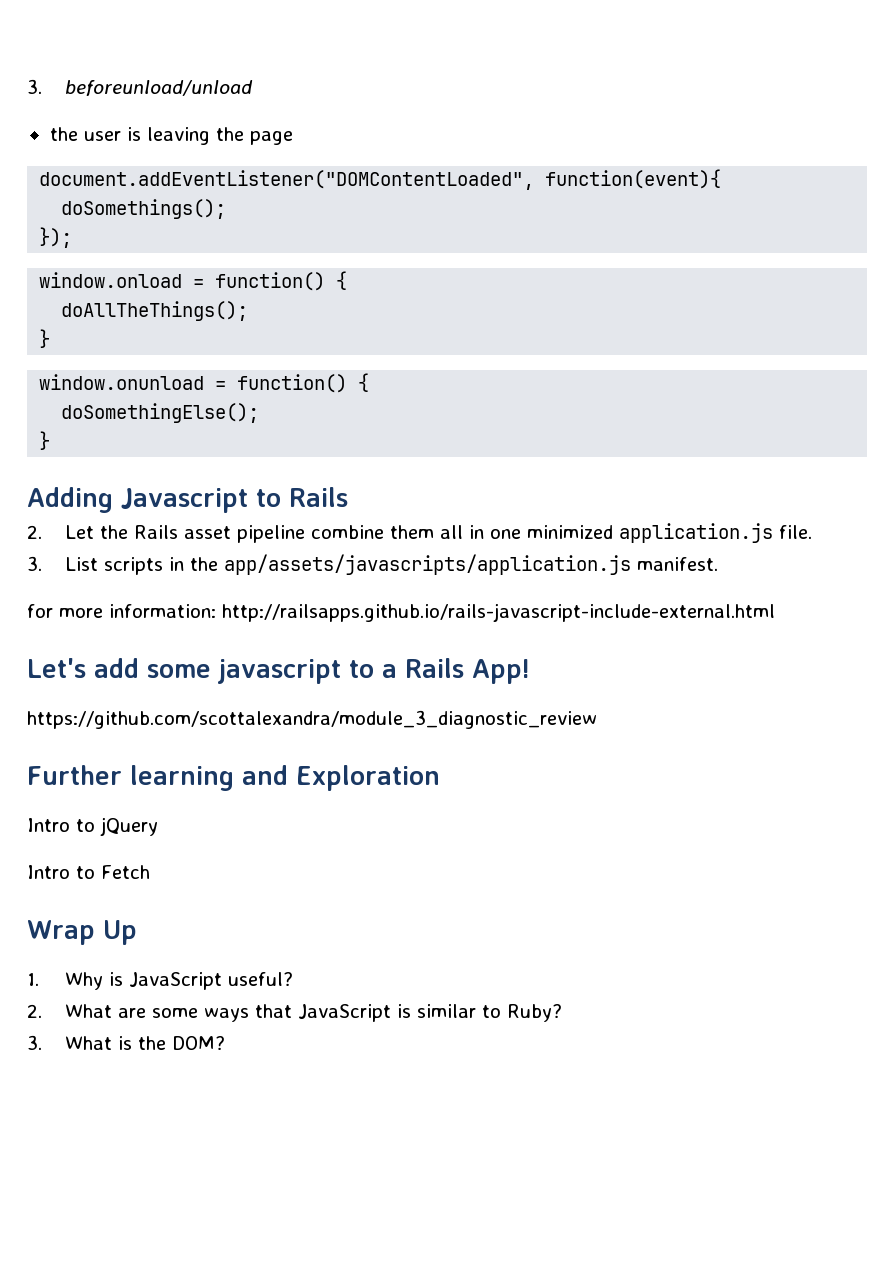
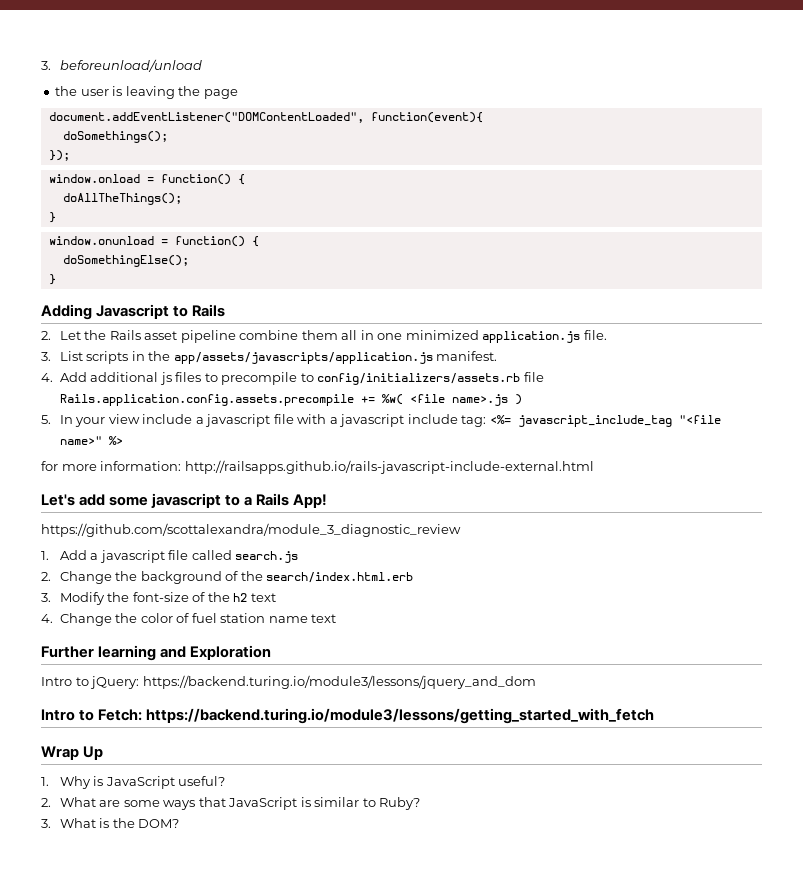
(718, 564) none -> [41,372,544,385] [59,394,522,406] [41,414,721,427] [59,436,123,445] // 4. Add additional js files to precompile to config/initializers/assets.rb file Rails.application.config.assets.precompile += %w( <file name>.js ) // 5. In your view include a javascript file with a javascript include tag: <%= javascript_include_tag "<file name>" %>
(597, 719) none -> [41,550,299,563] [41,571,414,584] [41,592,276,605] [41,613,337,626] // 1. Add a javascript file called search.js // 2. Change the background of the search/index.html.erb // 3. Modify the font-size of the h2 text // 4. Change the color of fuel station name text
[100,817,158,836] [27,865,150,879] jQuery // Intro to Fetch -> [90,675,536,689] [41,708,655,724] jQuery: https://backend.turing.io/module3/lessons/jquery_and_dom // Intro to Fetch: https://backend.turing.io/module3/lessons/getting_started_with_fetch

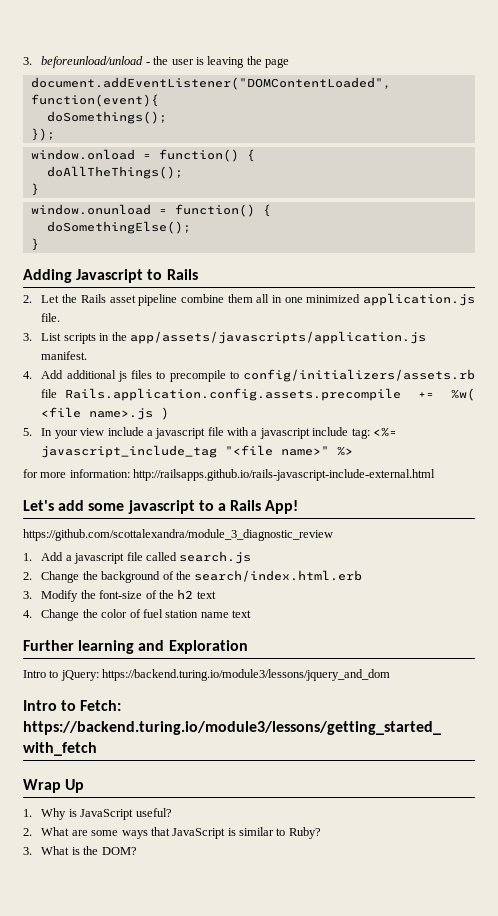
(202, 65) // -> [145,62,150,65] -

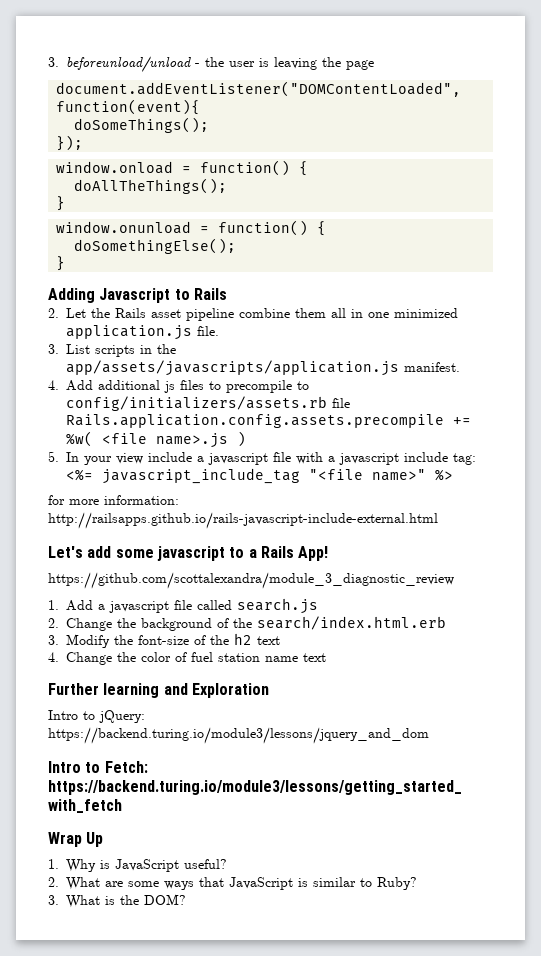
[46,111,167,124] doSomethings(); -> [74,117,210,133] doSomeThings();

